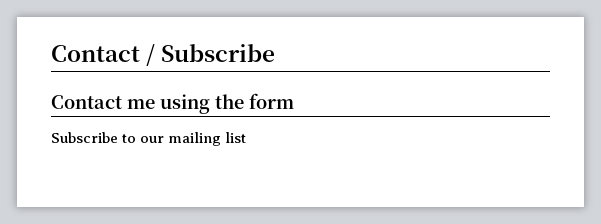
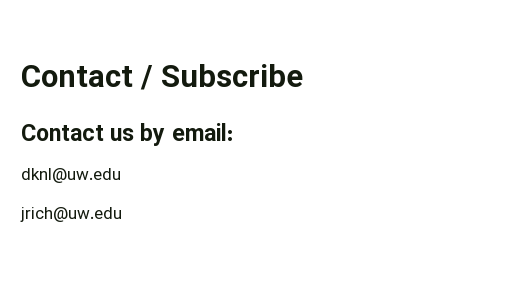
[127,93,294,114] [51,132,247,146] me using the form // Subscribe to our mailing list -> [110,123,233,146] [21,168,121,183] [20,207,122,222] us by email: // dknl@uw.edu // jrich@uw.edu

